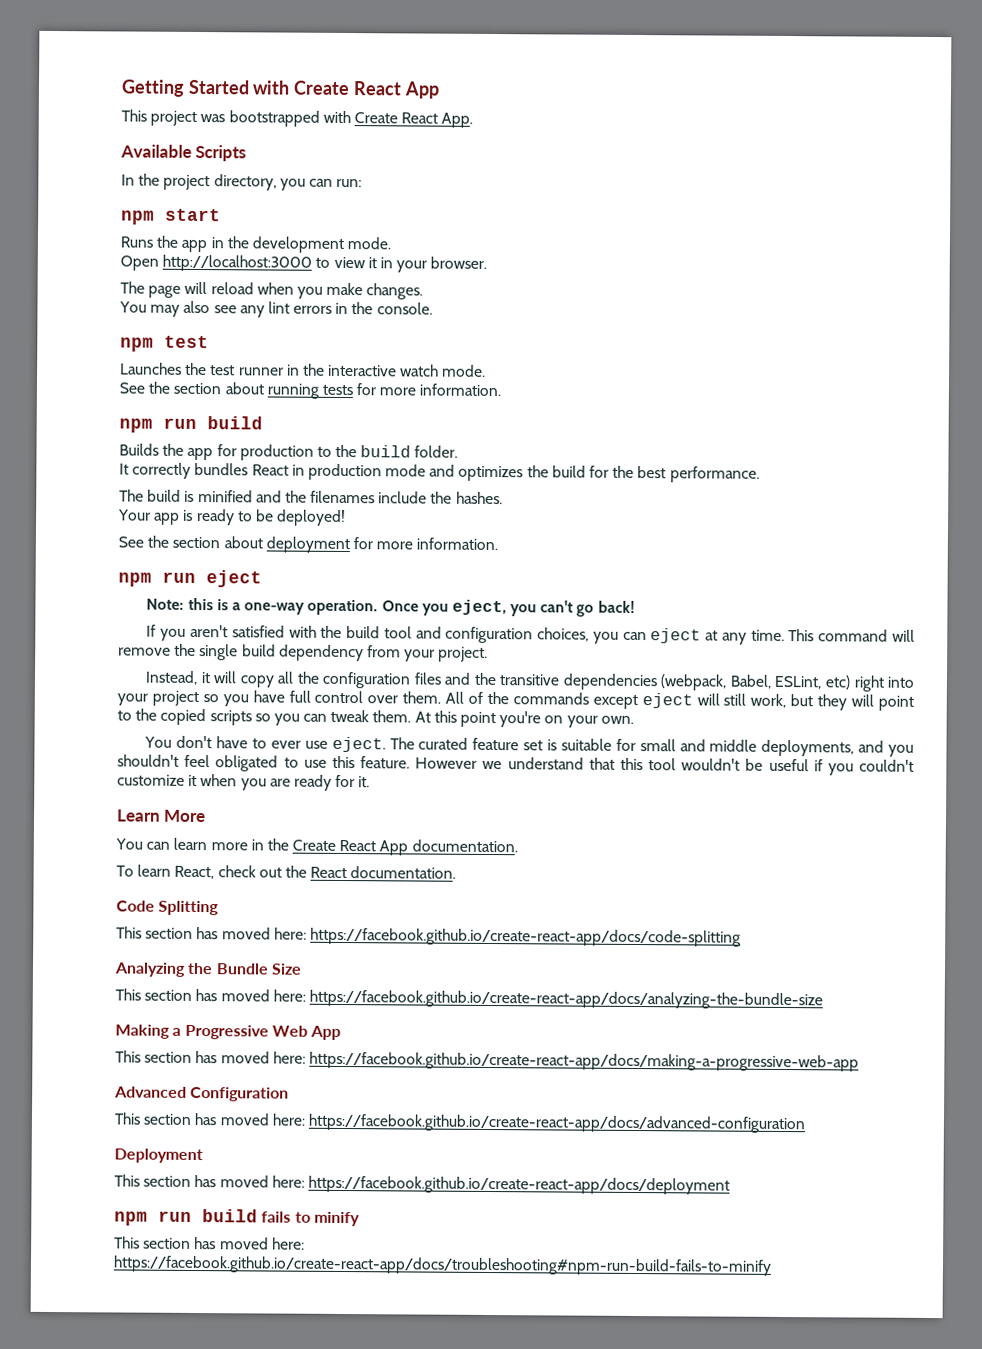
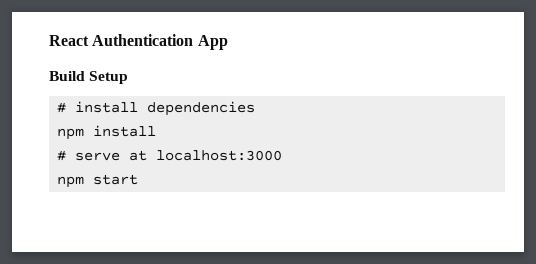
[121,79,440,99] [121,109,474,128] [120,144,247,162] [121,173,363,191] [121,208,221,225] [120,235,392,253] [120,254,488,273] [120,281,424,300] [119,300,433,318] [120,335,209,352] [120,362,487,377] [119,381,502,399] [119,416,263,433] [119,443,459,461] [119,462,760,483] [119,489,503,505] [118,508,347,527] [118,535,499,554] [118,570,262,588] [146,597,635,617] [146,624,915,645] [118,643,489,662] [145,670,915,692] [117,690,915,711] [117,708,634,728] [144,735,915,757] [117,754,914,776] [117,774,371,791] [116,809,207,823] [115,837,518,856] [116,864,457,880] [116,900,220,916] [116,926,741,947] [114,962,302,977] [115,988,823,1010] [115,1024,342,1040] [115,1050,859,1072] [114,1086,290,1102] [114,1112,805,1134] [114,1148,203,1164] [114,1174,730,1195] [114,1209,360,1227] [114,1236,305,1250] [113,1255,772,1276] Getting Started with Create React App // This project was bootstrapped with Create React App. // Available Scripts // In the project directory, you can run: // npm start // Runs the app in the development mode. // Open http://localhost:3000 to view it in your browser. // The page will reload when you make changes. // You may also see any lint errors in the console. // npm test // Launches the test runner in the interactive watch mode. // See the section about running tests for more information. // npm run build // Builds the app for production to the build folder. // It correctly bundles React in production mode and optimizes the build for the best performance. // The build is minified and the filenames include the hashes. // Your app is ready to be deployed! // See the section about deployment for more information. // npm run eject // Note: this is a one-way operation. Once you eject, you can't go back! // If you aren't satisfied with the build tool and configuration choices, you can eject at any time. This command will remove the single build dependency from your project. // Instead, it will copy all the configuration files and the transitive dependencies (webpack, Babel, ESLint, etc) right into your project so you have full control over them. All of the commands except eject will still work, but they will point to the copied scripts so you can tweak them. At this point you're on your own. // You don't have to ever use eject. The curated feature set is suitable for small and middle deployments, and you shouldn't feel obligated to use this feature. However we understand that this tool wouldn't be useful if you couldn't customize it when you are ready for it. // Learn More // You can learn more in the Create React App documentation. // To learn React, check out the React documentation. // Code Splitting // This section has moved here: https://facebook.github.io/create-react-app/docs/code-splitting // Analyzing the Bundle Size // This section has moved here: https://facebook.github.io/create-react-app/docs/analyzing-the-bundle-size // Making a Progressive Web App // This section has moved here: https://facebook.github.io/create-react-app/docs/making-a-progressive-web-app // Advanced Configuration // This section has moved here: https://facebook.github.io/create-react-app/docs/advanced-configuration // Deployment // This section has moved here: https://facebook.github.io/create-react-app/docs/deployment // npm run build fails to minify // This section has moved here: https://facebook.github.io/create-react-app/docs/troubleshooting#npm-run-build-fails-to-minify -> [49,34,228,50] [49,71,129,84] [56,101,255,116] [56,125,156,140] [56,150,282,161] [56,174,138,188] React Authentication App // Build Setup // # install dependencies // npm install // # serve at localhost:3000 // npm start

